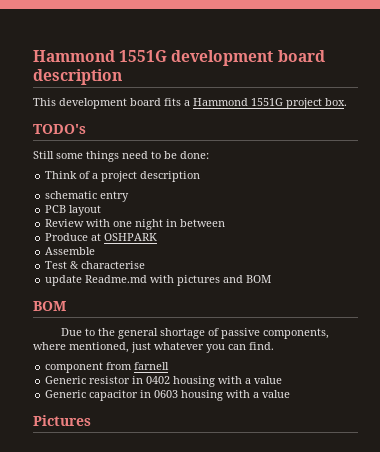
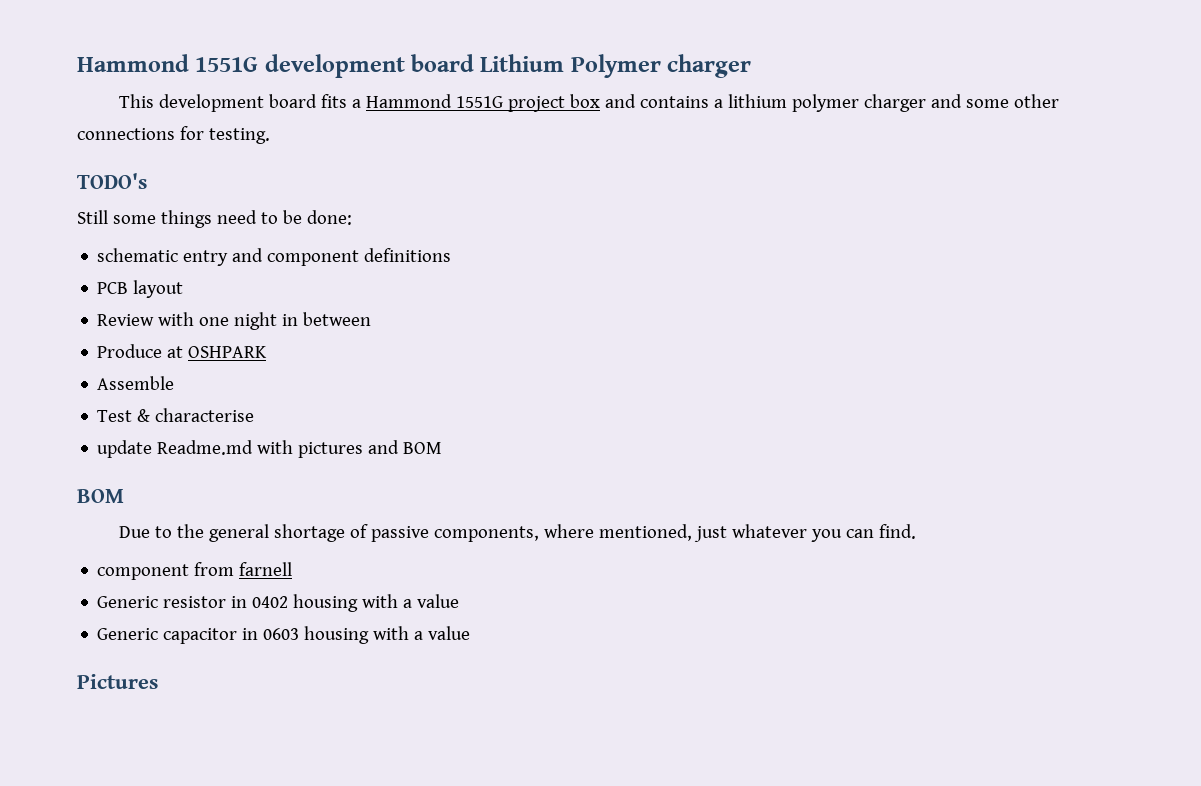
[33,69,122,85] description -> [480,54,752,78] Lithium Polymer charger
[325,98,347,106] box. -> [569,94,1059,112] [77,126,270,144] box and contains a lithium polymer charger and some other connections for testing.
[45,171,201,182] // Think of a project description -> (352, 217) none
(130, 196) none -> [232,248,452,266] and component definitions

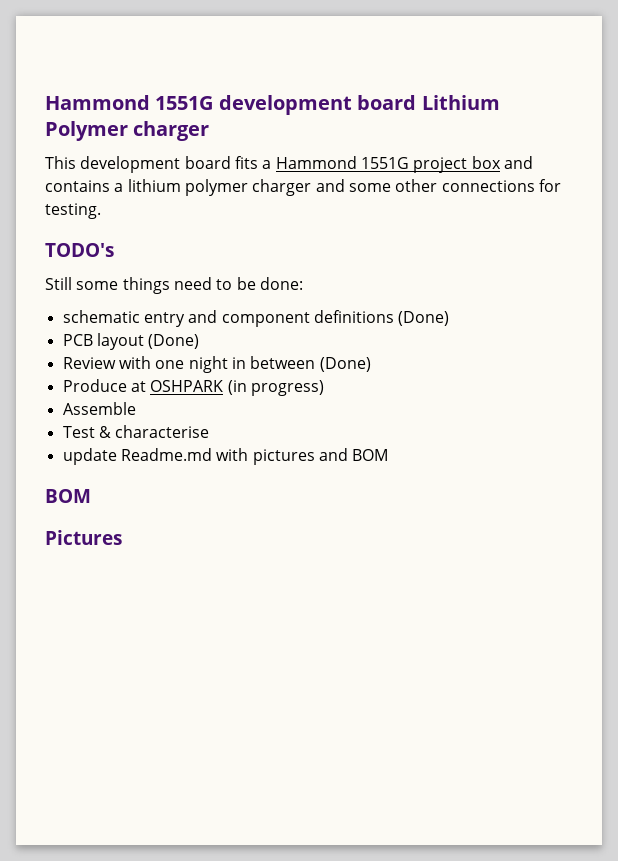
(452, 255) none -> [398,311,450,326] (Done)
(184, 289) none -> [148,334,200,349] (Done)
(372, 319) none -> [319,357,371,372] (Done)
(268, 352) none -> [227,380,324,396] (in progress)
[118,524,916,542] [97,562,293,580] [97,594,460,612] [97,626,471,644] // Due to the general shortage of passive components, where mentioned, just whatever you can find. // component from farnell // Generic resistor in 0402 housing with a value // Generic capacitor in 0603 housing with a value -> (91, 496) none

